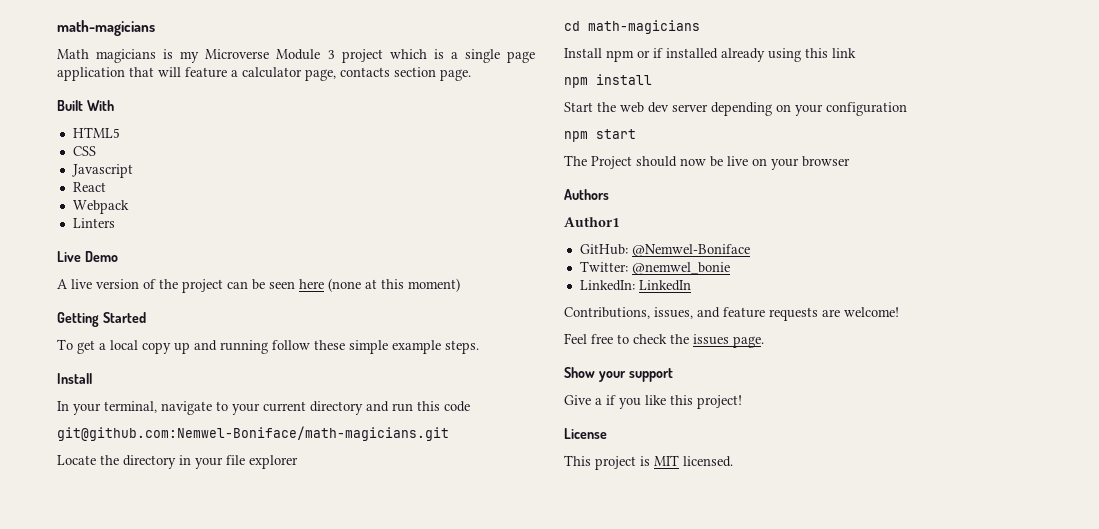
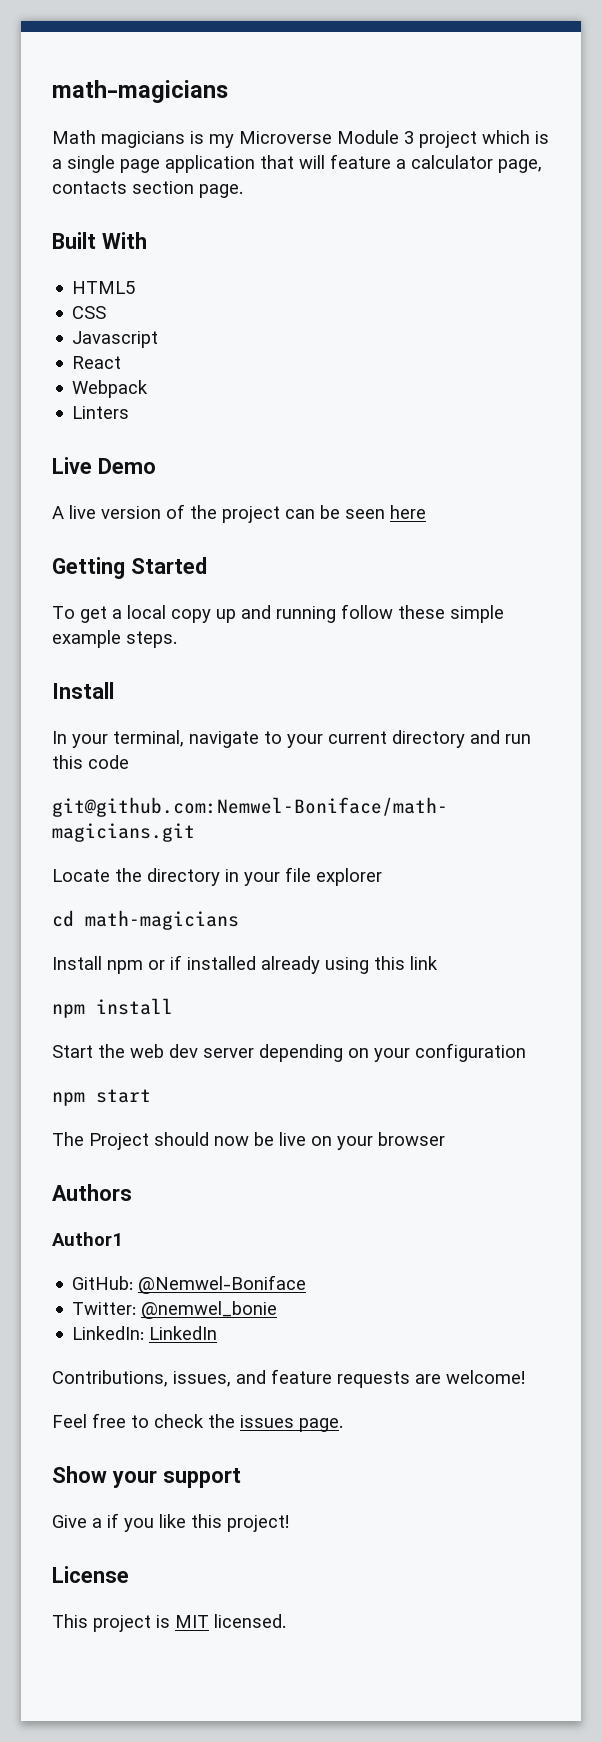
[328,278,460,292] (none at this moment) -> (426, 512) none

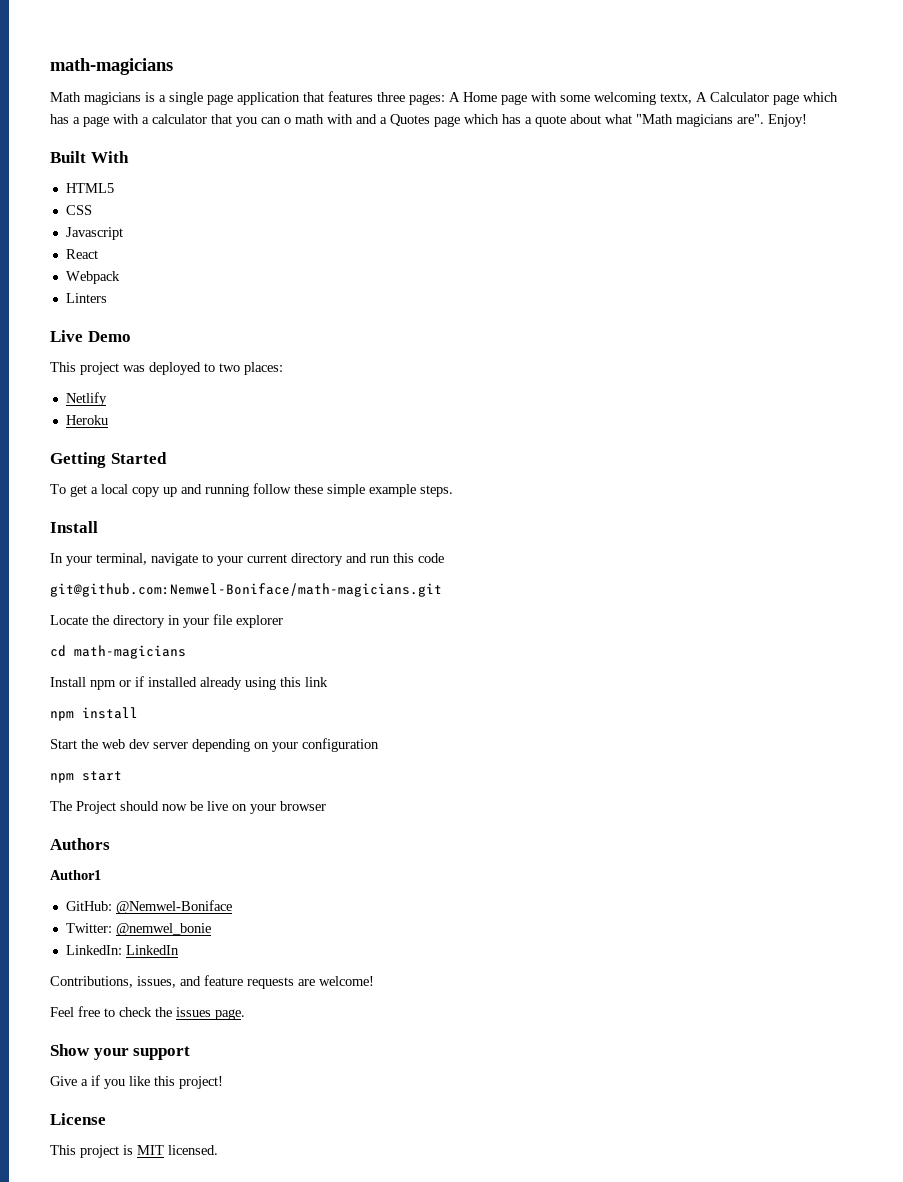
[209,130,549,148] my Microverse Module 3 project which is -> (155, 97) none
[299,154,542,173] [52,181,243,198] will feature a calculator page, contacts section page. -> [328,91,838,105] [50,114,807,127] features three pages: A Home page with some welcoming textx, A Calculator page which has a page with a calculator that you can o math with and a Quotes page which has a quote about what "Math magicians are". Enjoy!
[52,504,426,523] A live version of the project can be seen here -> [50,362,283,375] [65,392,107,406] [65,415,108,425] This project was deployed to two places: // Netlify // Heroku

